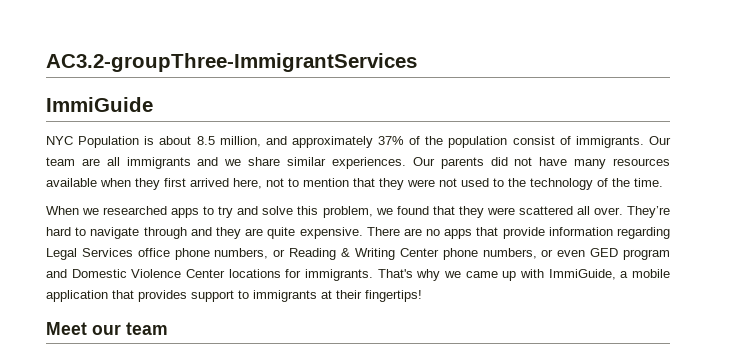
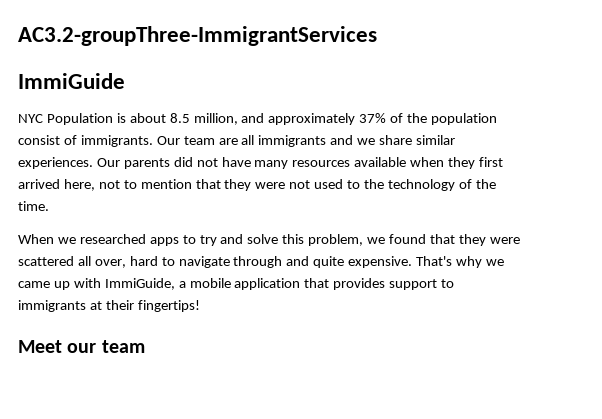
[593,206,670,218] over. They’re -> [94,259,126,268] over,
[215,227,670,239] [46,248,671,260] [46,269,373,281] they are quite expensive. There are no apps that provide information regarding Legal Services office phone numbers, or Reading & Writing Center phone numbers, or even GED program and Domestic Violence Center locations for immigrants. -> [313,256,413,268] quite expensive.

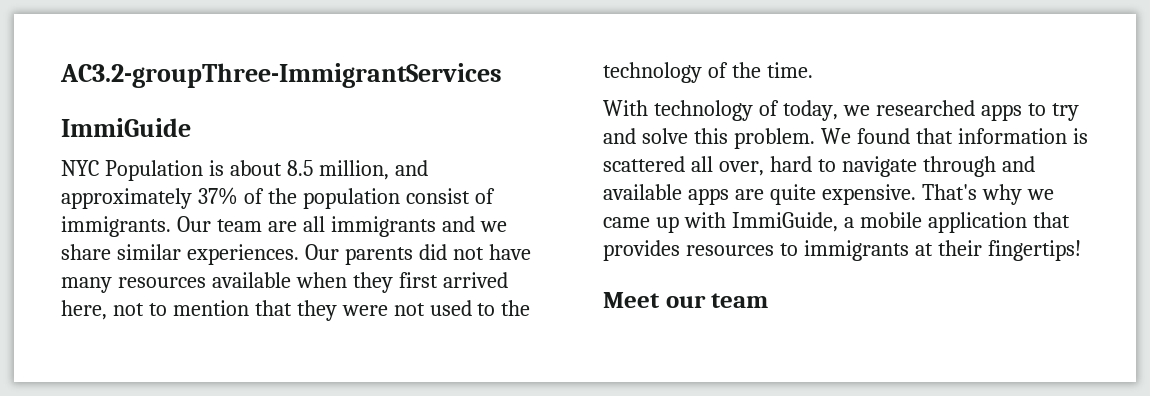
[18,234,54,244] When -> [603,100,838,121] With technology of today,
[308,234,520,246] problem, we found that they were -> [733,128,1088,149] problem. We found that information is
(310, 261) none -> [603,184,764,205] available apps are
[389,279,438,290] support -> [685,245,774,256] resources

